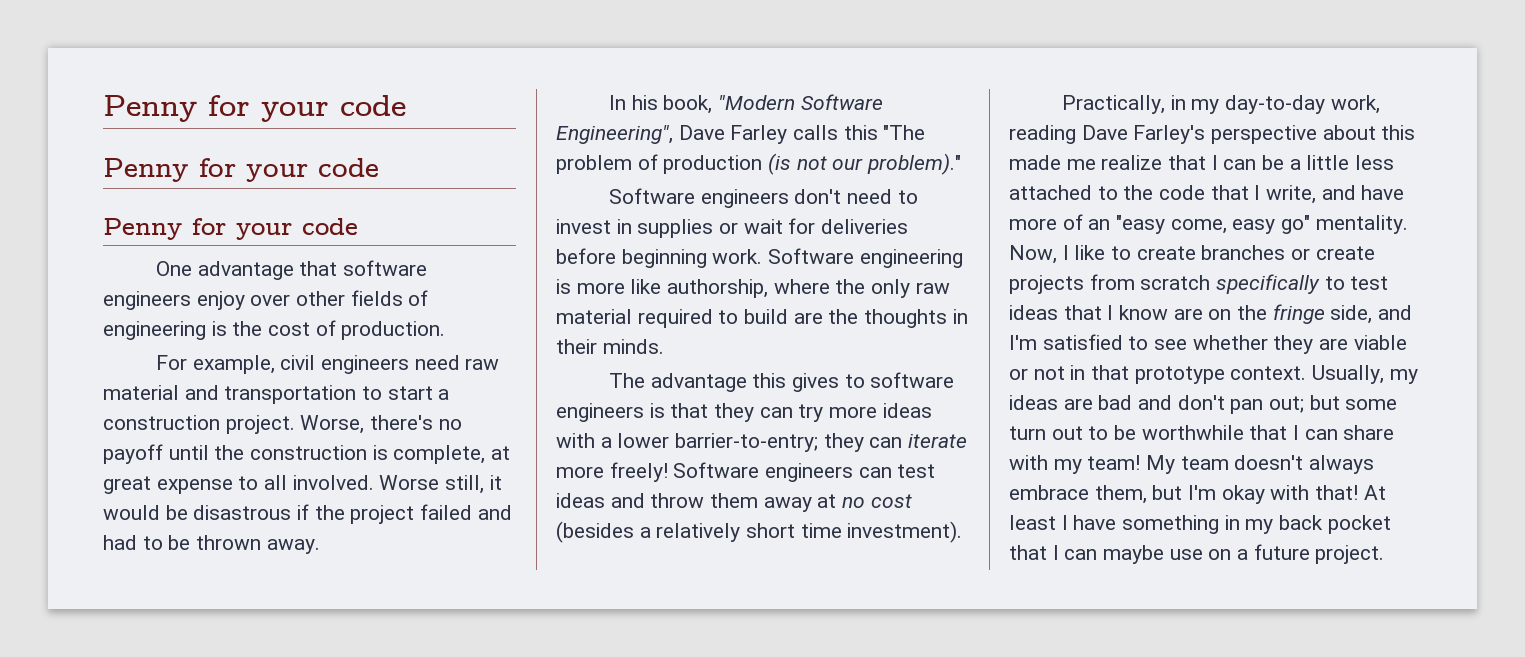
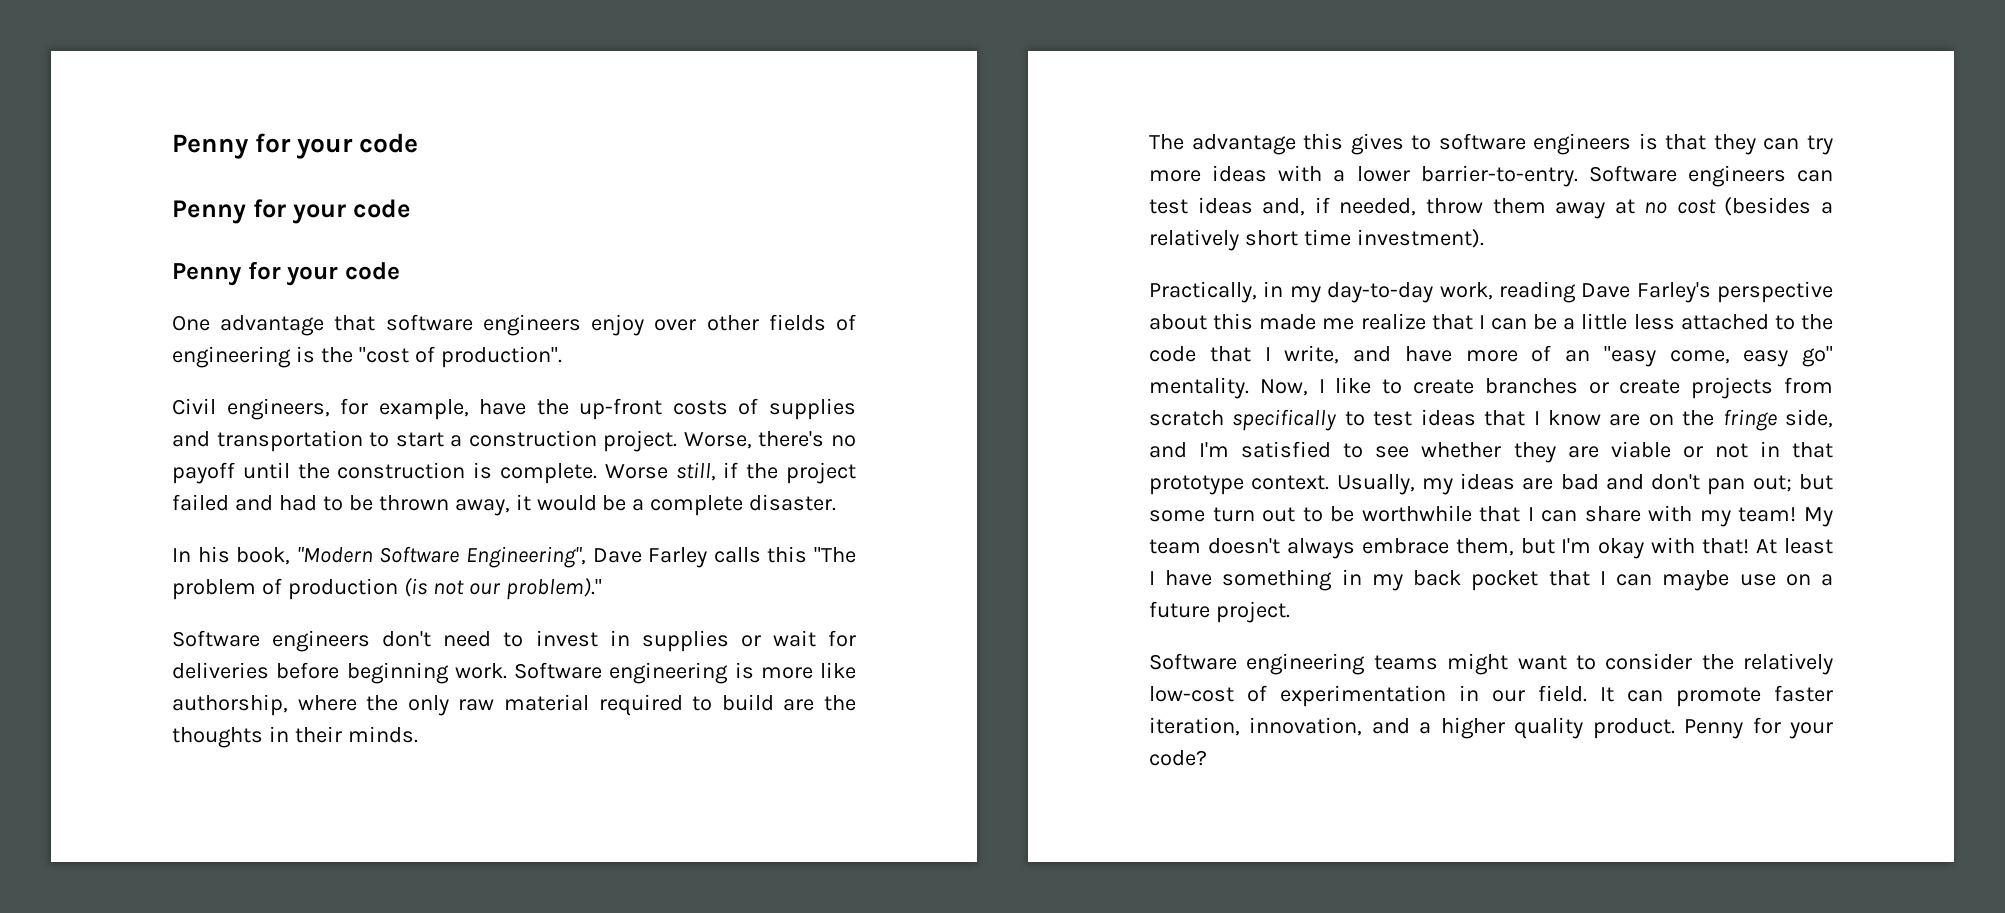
[268,320,446,340] [156,355,500,374] [103,385,179,400] cost of production. // For example, civil engineers need raw material -> [358,346,562,368] [172,398,856,420] "cost of production". // Civil engineers, for example, have the up-front costs of supplies
[393,445,511,464] [103,475,502,494] [103,505,292,520] complete, at great expense to all involved. Worse still, it would be disastrous -> [500,462,716,484] complete. Worse still,
[266,539,320,554] away. -> [454,494,837,516] away, it would be a complete disaster.
[675,433,968,452] [556,462,668,482] barrier-to-entry; they can iterate more freely! -> [1420,165,1578,187] barrier-to-entry.
[610,493,645,508] and -> [1262,197,1417,216] and, if needed,
(1385, 554) none -> [1149,653,1833,675] [1149,685,1833,707] [1149,717,1833,739] [1149,750,1207,766] // Software engineering teams might want to consider the relatively low-cost of experimentation in our field. It can promote faster iteration, innovation, and a higher quality product. Penny for your code?

